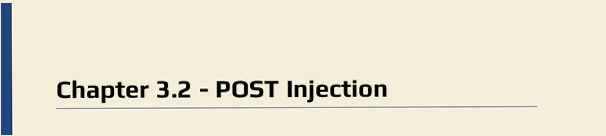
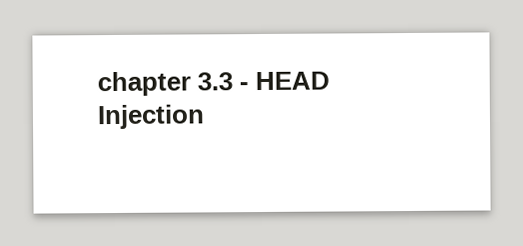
[56,79,281,105] Chapter 3.2 - POST -> [97,71,331,97] chapter 3.3 - HEAD

